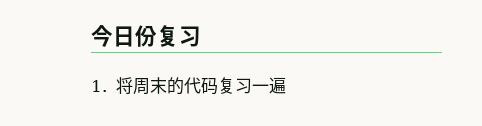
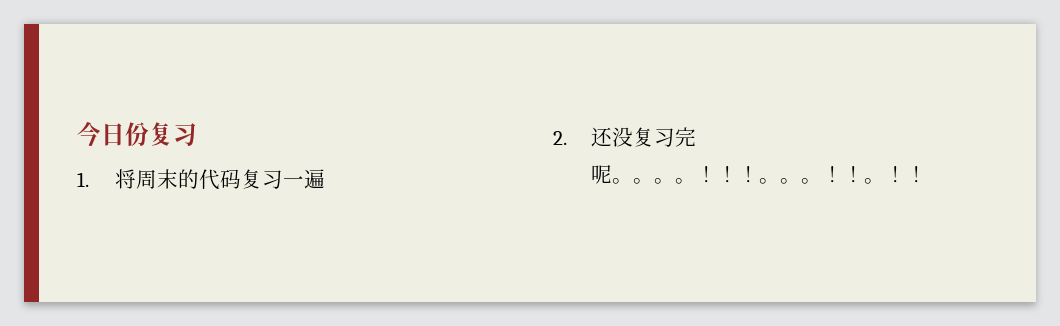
(286, 85) none -> [553,127,696,147] [590,165,927,184] // 2.还没复习完呢。。。。！！！。。。！！。！！

